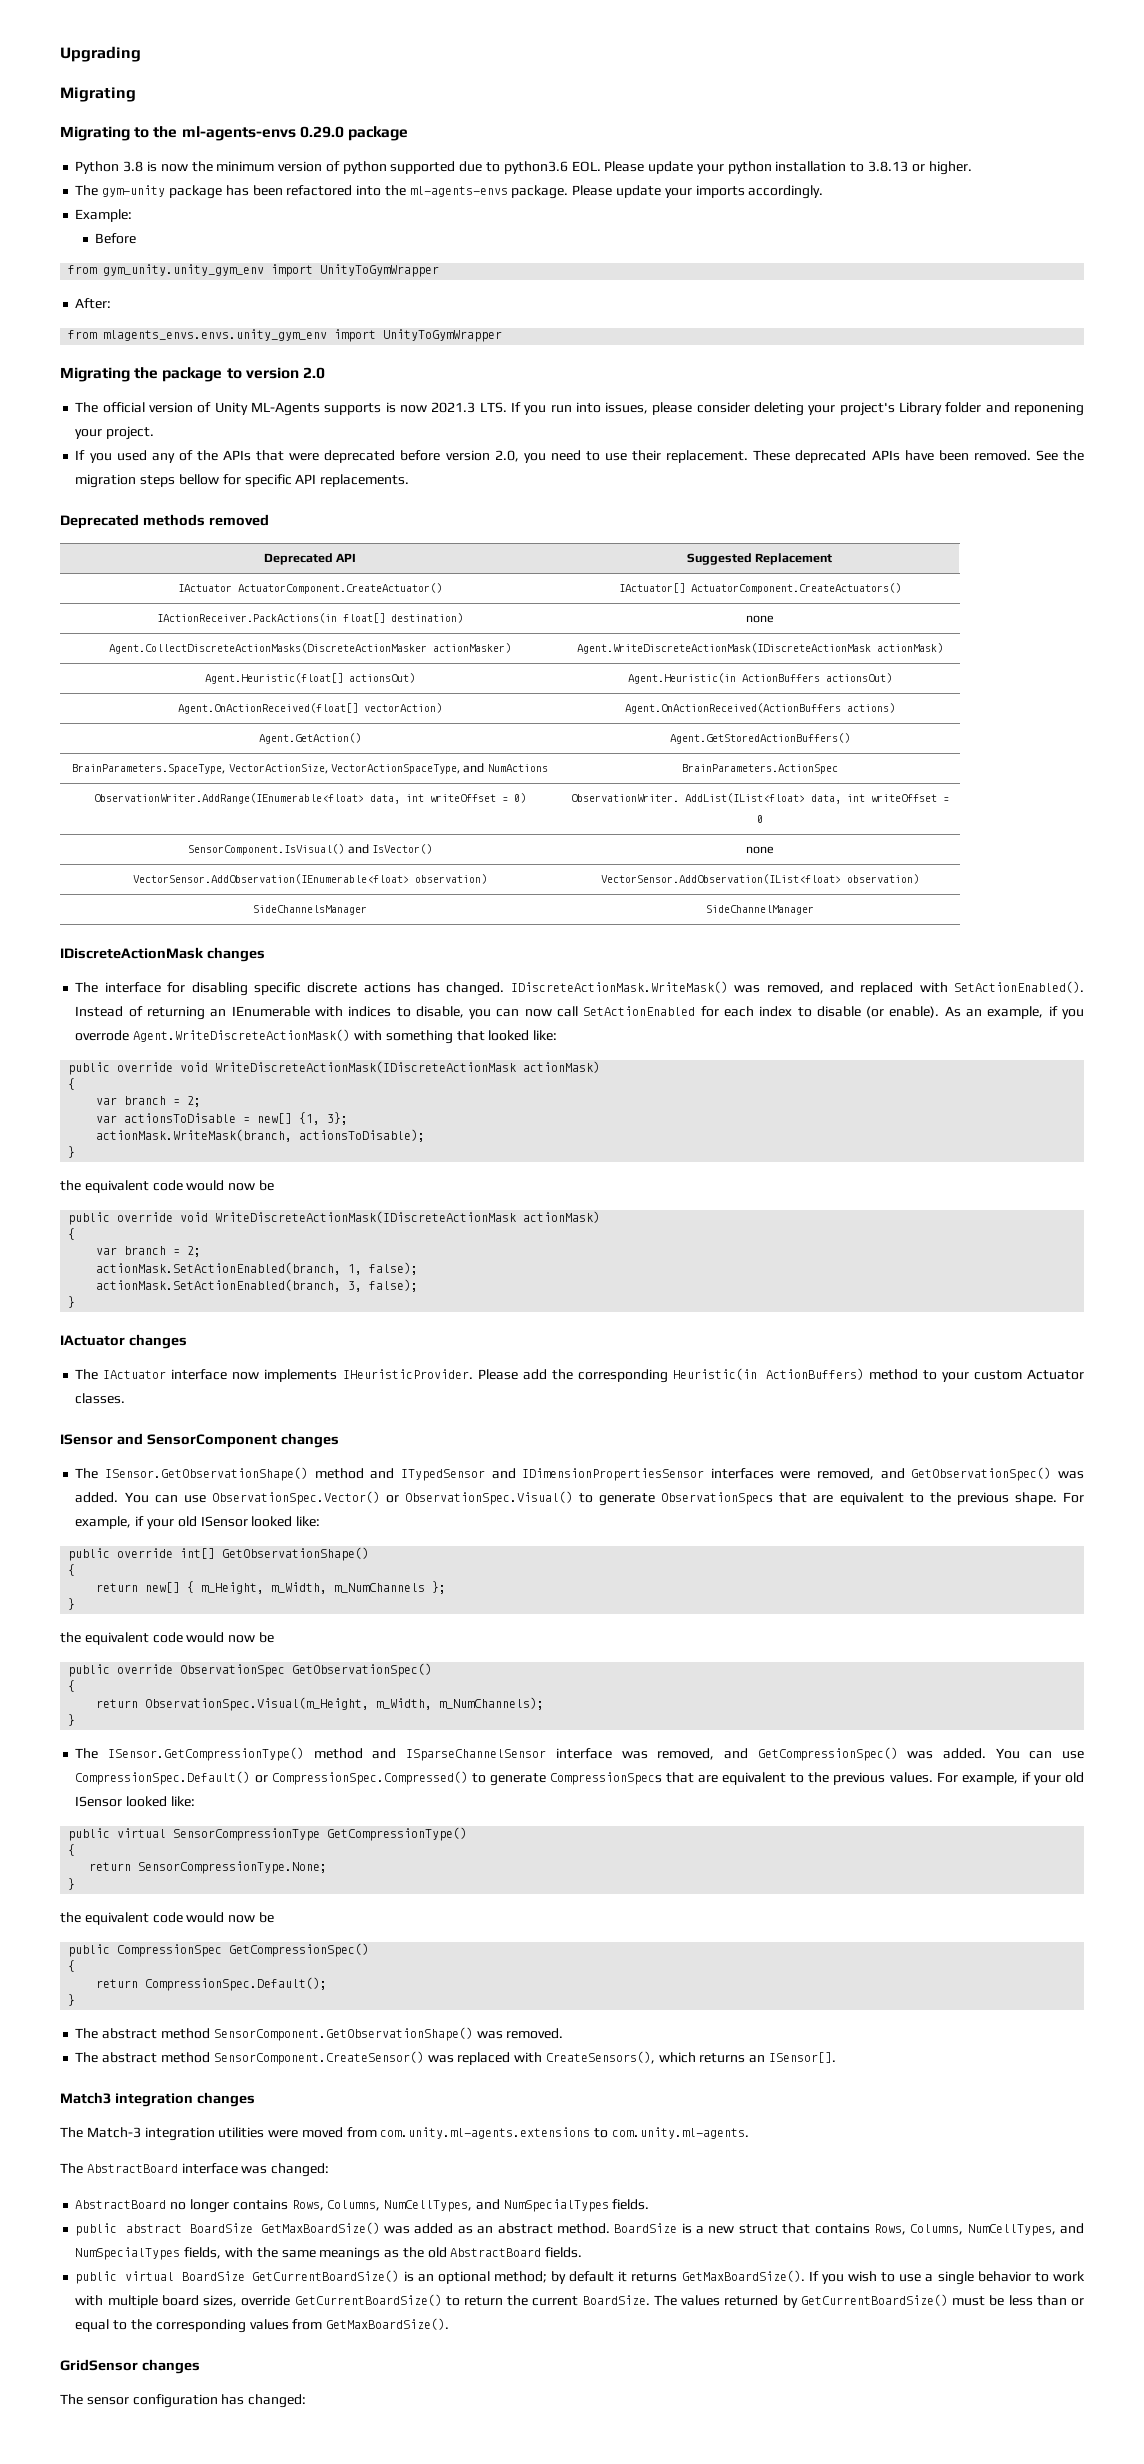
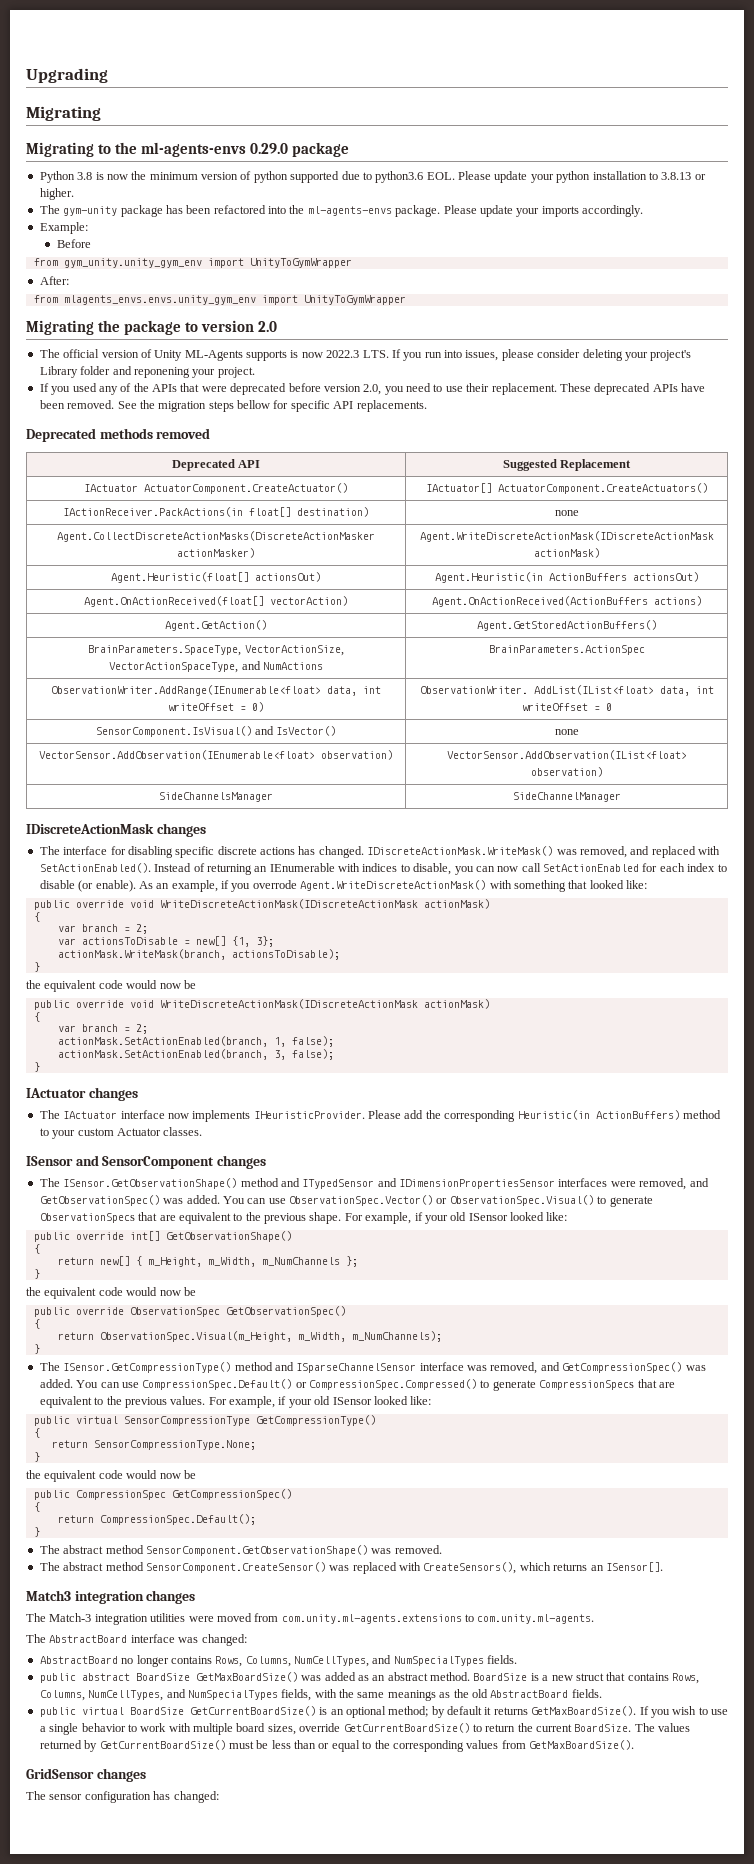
[431,402,476,413] 2021.3 -> [326,350,360,358] 2022.3

